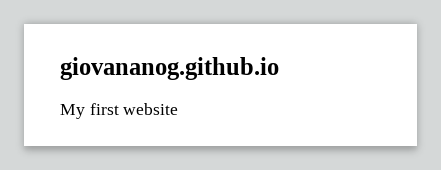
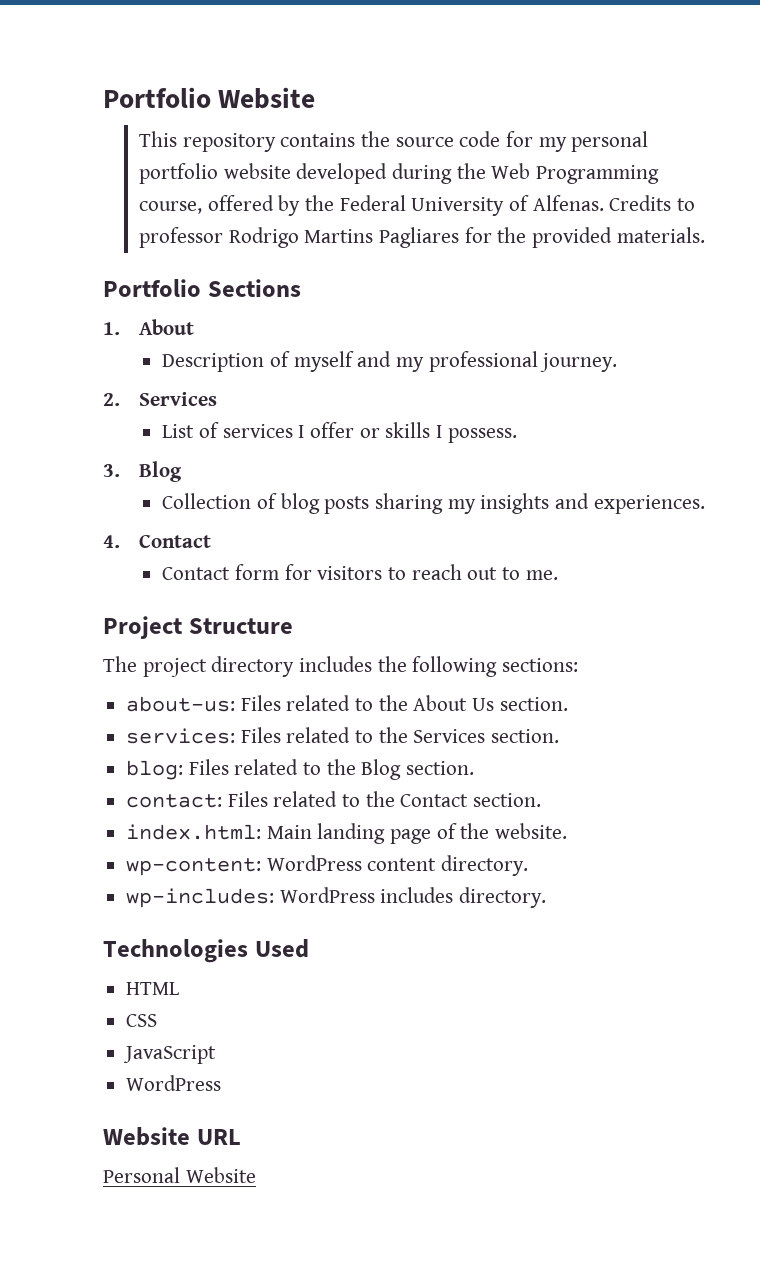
[60,57,279,80] [60,103,179,119] giovananog.github.io // My first website -> [103,87,316,109] [139,131,649,152] [139,163,660,184] [139,195,696,216] [139,227,705,248] [103,279,301,297] [103,319,195,335] [162,351,618,372] [103,392,218,406] [162,422,517,443] [103,461,183,482] [162,493,705,514] [103,535,212,548] [162,564,558,580] [103,616,293,639] [103,656,579,677] [126,695,568,712] [126,727,560,744] [126,759,475,780] [126,791,542,808] [126,823,568,844] [126,855,529,876] [126,887,547,908] [103,939,309,963] [126,982,180,995] [126,1014,158,1027] [123,1045,217,1064] [126,1075,222,1091] [103,1127,241,1146] [103,1167,256,1183] Portfolio Website // This repository contains the source code for my personal portfolio website developed during the Web Programming course, offered by the Federal University of Alfenas. Credits to professor Rodrigo Martins Pagliares for the provided materials. // Portfolio Sections // 1. About // Description of myself and my professional journey. // 2. Services // List of services I offer or skills I possess. // 3. Blog // Collection of blog posts sharing my insights and experiences. // 4. Contact // Contact form for visitors to reach out to me. // Project Structure // The project directory includes the following sections: // about-us: Files related to the About Us section. // services: Files related to the Services section. // blog: Files related to the Blog section. // contact: Files related to the Contact section. // index.html: Main landing page of the website. // wp-content: WordPress content directory. // wp-includes: WordPress includes directory. // Technologies Used // HTML // CSS // JavaScript // WordPress // Website URL // Personal Website

